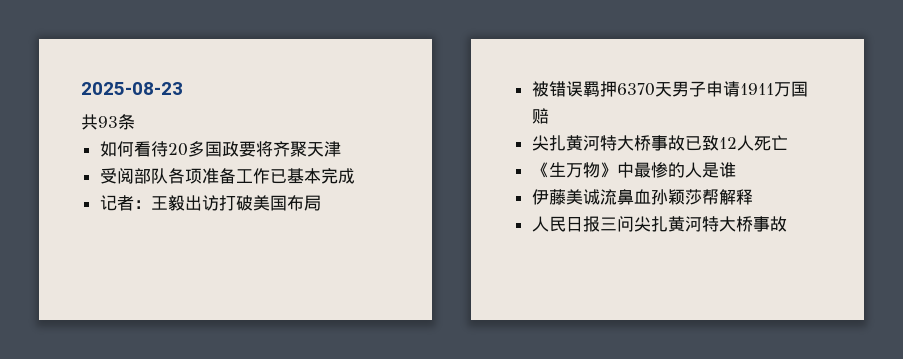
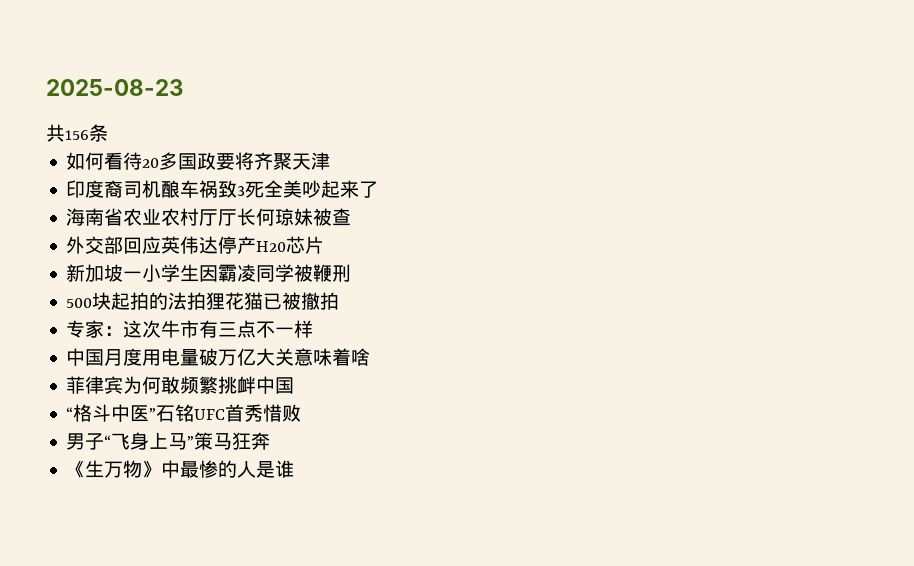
[98,116,118,128] 93 -> [65,130,89,140] 156
[99,168,355,184] [99,195,321,211] [531,81,808,97] [531,108,549,124] [531,135,788,151] 受阅部队各项准备工作已基本完成 // 记者：王毅出访打破美国布局 // 被错误羁押6370天男子申请1911万国赔 // 尖扎黄河特大桥事故已致12人死亡 -> [66,180,379,198] [66,208,352,226] [66,236,325,254] [66,264,352,282] [66,292,340,310] [66,320,314,338] [66,348,371,366] [66,376,295,394] [66,404,302,422] [66,432,271,450] 印度裔司机酿车祸致3死全美吵起来了 // 海南省农业农村厅厅长何琼妹被查 // 外交部回应英伟达停产H20芯片 // 新加坡一小学生因霸凌同学被鞭刑 // 500块起拍的法拍狸花猫已被撤拍 // 专家：这次牛市有三点不一样 // 中国月度用电量破万亿大关意味着啥 // 菲律宾为何敢频繁挑衅中国 // “格斗中医”石铭UFC首秀惜败 // 男子“飞身上马”策马狂奔
[531,189,753,205] [531,216,787,232] // 伊藤美诚流鼻血孙颖莎帮解释 // 人民日报三问尖扎黄河特大桥事故 -> (295, 469) none

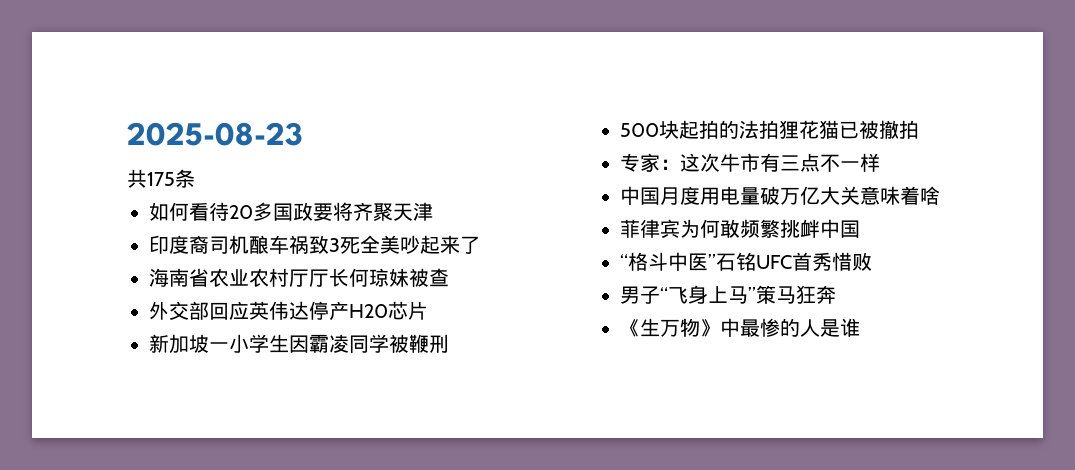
[65,130,89,140] 156 -> [147,172,175,186] 175

